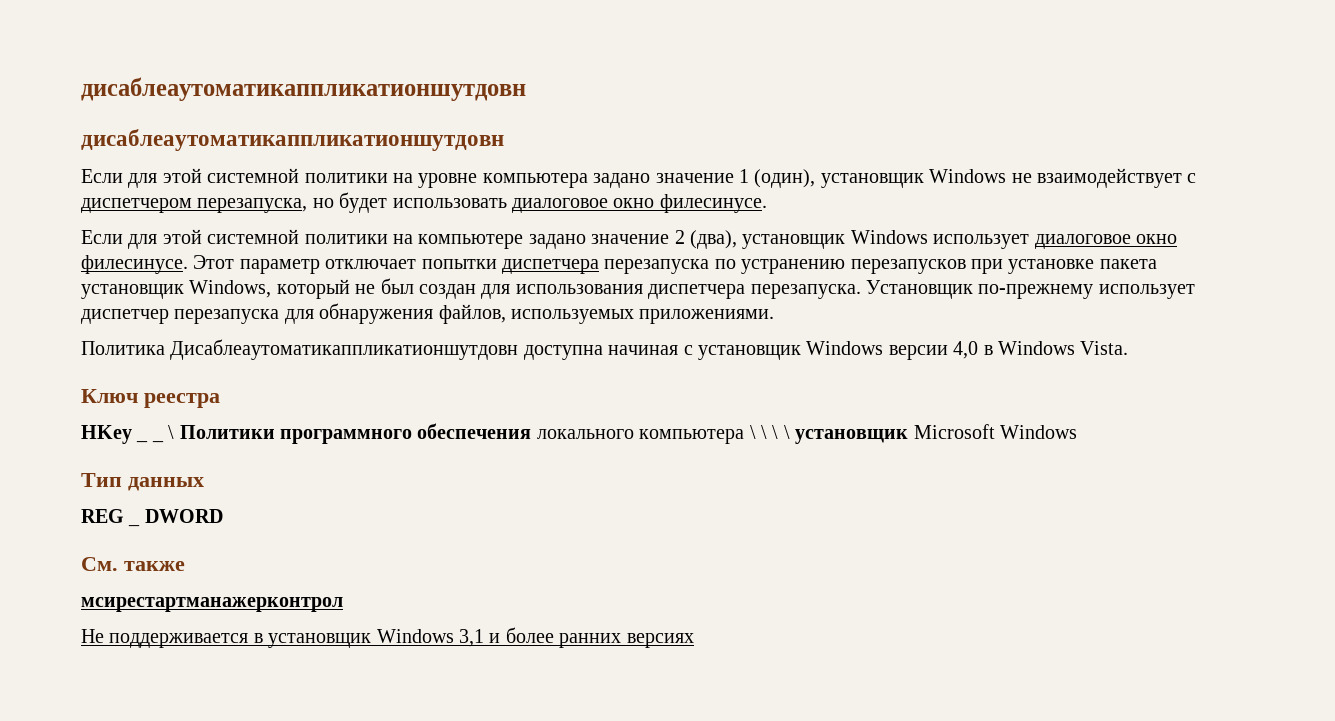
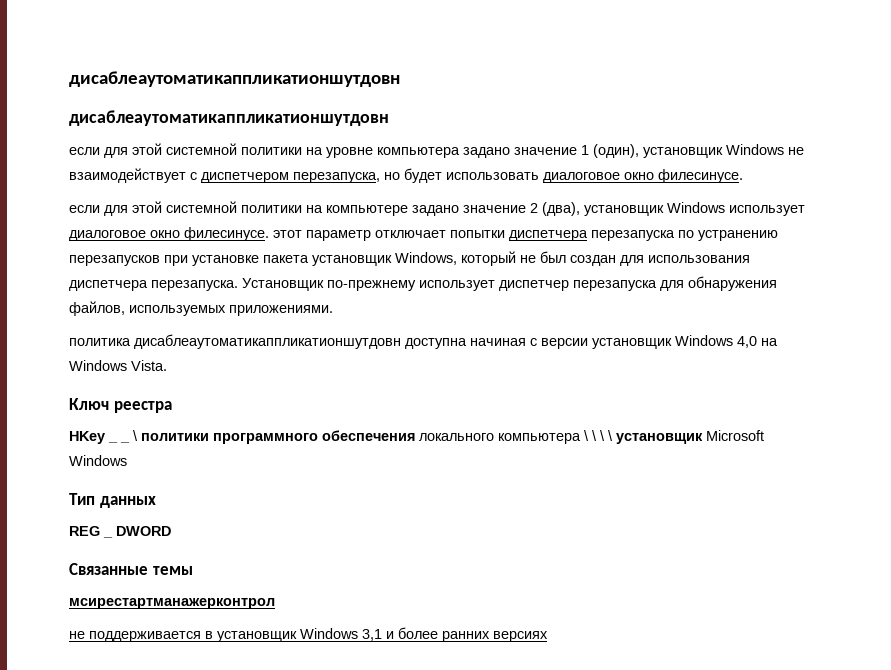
[81,169,123,183] Если -> [69,147,100,155] если
[81,230,123,244] Если -> [69,205,100,213] если
[193,255,235,269] Этот -> [273,230,302,238] этот
[81,339,519,360] Политика Дисаблеаутоматикаппликатионшутдовн -> [69,334,401,349] политика дисаблеаутоматикаппликатионшутдовн
[697,341,993,360] установщик Windows версии 4,0 в -> [541,335,778,349] версии установщик Windows 4,0 на
[179,425,275,439] Политики -> [141,433,209,441] политики
[81,557,185,571] См. также -> [69,563,193,575] Связанные темы
[81,629,104,643] Не -> [69,631,85,639] не

